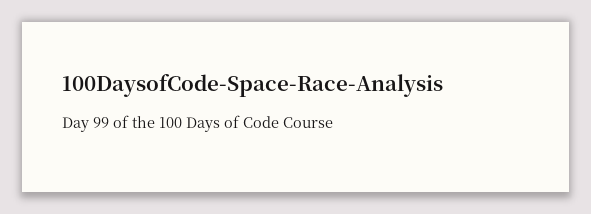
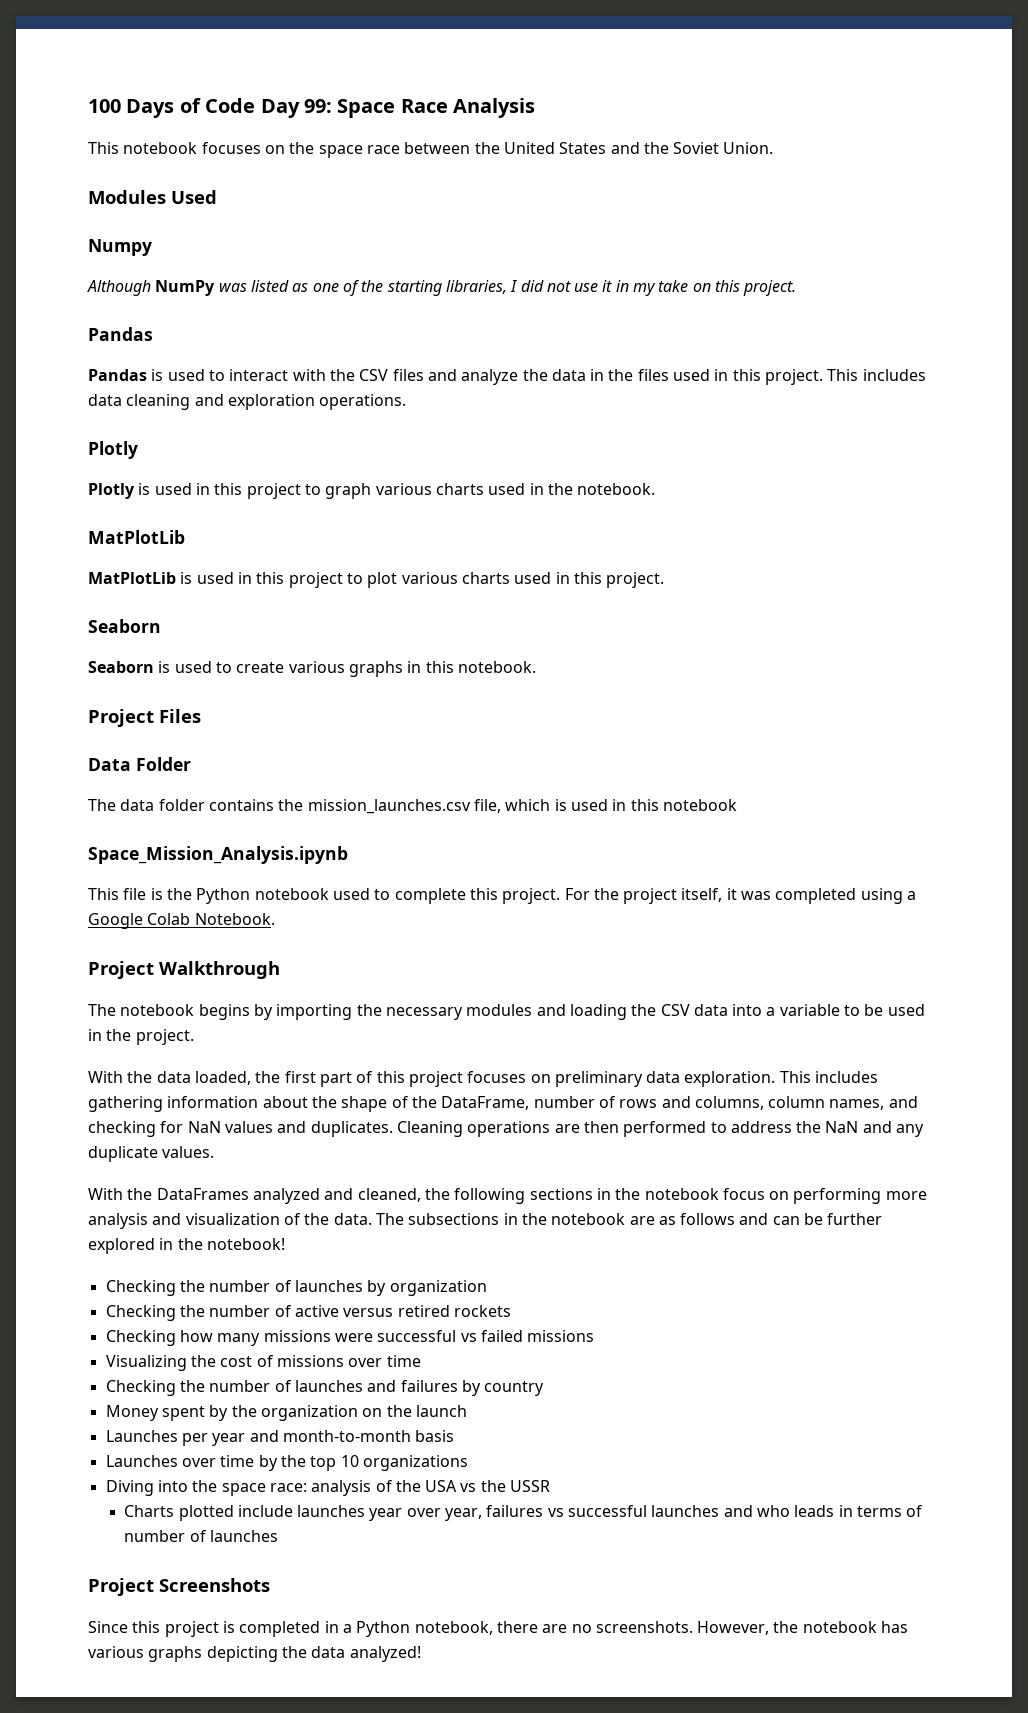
[62,74,443,97] [62,115,333,132] 100DaysofCode-Space-Race-Analysis // Day 99 of the 100 Days of Code Course -> [88,98,536,118] [88,142,774,158] [88,190,217,204] [88,239,152,256] [87,280,797,296] [88,327,153,341] [88,369,926,385] [88,394,407,410] [88,441,138,459] [88,483,656,499] [88,530,185,544] [88,572,665,588] [88,619,161,633] [88,661,536,677] [88,709,201,727] [88,757,191,771] [88,799,737,814] [88,846,348,864] [88,888,917,904] [88,913,275,929] [88,961,280,979] [88,1004,925,1020] [88,1029,194,1045] [88,1071,879,1087] [88,1096,918,1112] [88,1121,925,1137] [88,1146,215,1162] [88,1188,927,1204] [88,1213,883,1229] [88,1238,285,1254] [105,1280,487,1296] [105,1305,511,1321] [105,1330,595,1346] [105,1355,421,1371] [105,1380,545,1396] [105,1405,467,1421] [105,1430,455,1446] [105,1455,468,1471] [105,1480,551,1496] [124,1505,924,1521] [124,1530,278,1542] [88,1578,270,1596] [88,1621,909,1637] [88,1646,421,1662] 100 Days of Code Day 99: Space Race Analysis // This notebook focuses on the space race between the United States and the Soviet Union. // Modules Used // Numpy // Although NumPy was listed as one of the starting libraries, I did not use it in my take on this project. // Pandas // Pandas is used to interact with the CSV files and analyze the data in the files used in this project. This includes data cleaning and exploration operations. // Plotly // Plotly is used in this project to graph various charts used in the notebook. // MatPlotLib // MatPlotLib is used in this project to plot various charts used in this project. // Seaborn // Seaborn is used to create various graphs in this notebook. // Project Files // Data Folder // The data folder contains the mission_launches.csv file, which is used in this notebook // Space_Mission_Analysis.ipynb // This file is the Python notebook used to complete this project. For the project itself, it was completed using a Google Colab Notebook. // Project Walkthrough // The notebook begins by importing the necessary modules and loading the CSV data into a variable to be used in the project. // With the data loaded, the first part of this project focuses on preliminary data exploration. This includes gathering information about the shape of the DataFrame, number of rows and columns, column names, and checking for NaN values and duplicates. Cleaning operations are then performed to address the NaN and any duplicate values. // With the DataFrames analyzed and cleaned, the following sections in the notebook focus on performing more analysis and visualization of the data. The subsections in the notebook are as follows and can be further explored in the notebook! // Checking the number of launches by organization // Checking the number of active versus retired rockets // Checking how many missions were successful vs failed missions // Visualizing the cost of missions over time // Checking the number of launches and failures by country // Money spent by the organization on the launch // Launches per year and month-to-month basis // Launches over time by the top 10 organizations // Diving into the space race: analysis of the USA vs the USSR // Charts plotted include launches year over year, failures vs successful launches and who leads in terms of number of launches // Project Screenshots // Since this project is completed in a Python notebook, there are no screenshots. However, the notebook has various graphs depicting the data analyzed!

